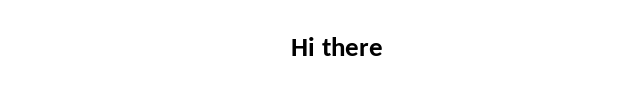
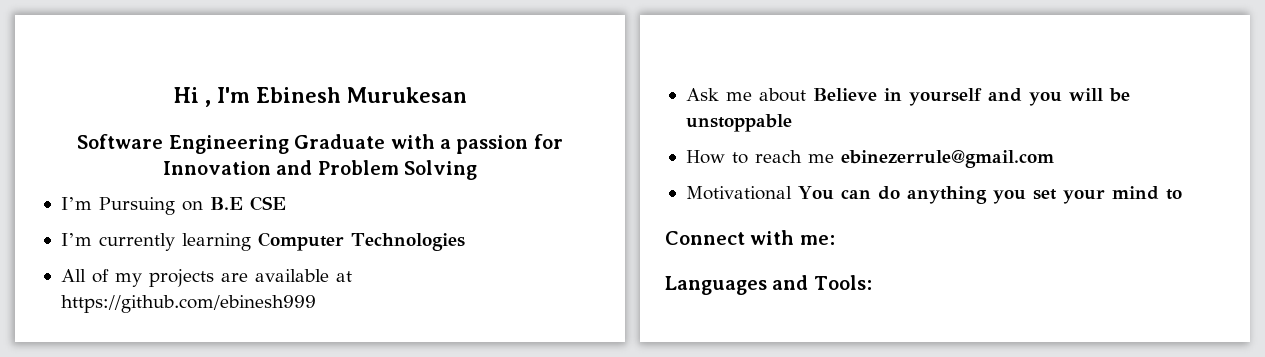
[322,37,384,56] there -> [204,87,467,107] [77,134,563,154] [162,160,478,180] [60,196,286,215] [60,232,465,251] [60,269,352,287] [60,295,316,313] [685,88,1130,106] [685,114,792,132] [685,149,1054,168] [685,186,1182,204] [665,230,835,245] [665,275,872,295] , I'm Ebinesh Murukesan // Software Engineering Graduate with a passion for Innovation and Problem Solving // I’m Pursuing on B.E CSE // I’m currently learning Computer Technologies // All of my projects are available at https://github.com/ebinesh999 // Ask me about Believe in yourself and you will be unstoppable // How to reach me ebinezerrule@gmail.com // Motivational You can do anything you set your mind to // Connect with me: // Languages and Tools:

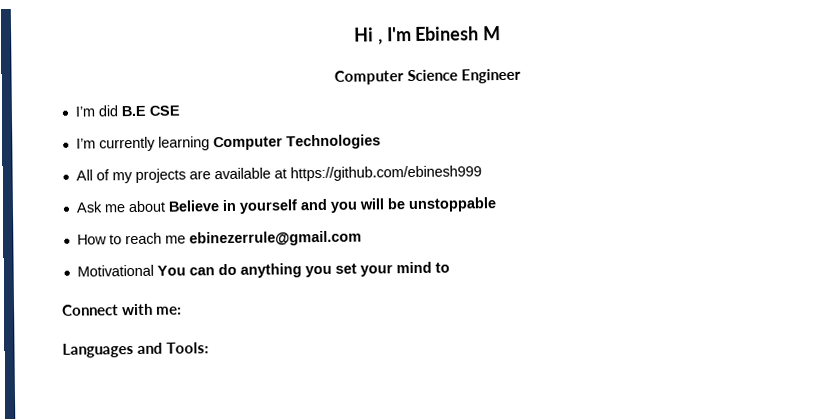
[346,87,467,103] [77,134,563,154] [162,160,478,180] [60,197,203,215] Murukesan // Software Engineering Graduate with a passion for Innovation and Problem Solving // I’m Pursuing on -> [482,26,501,41] [333,68,522,85] [74,105,118,117] M // Computer Science Engineer // I’m did

